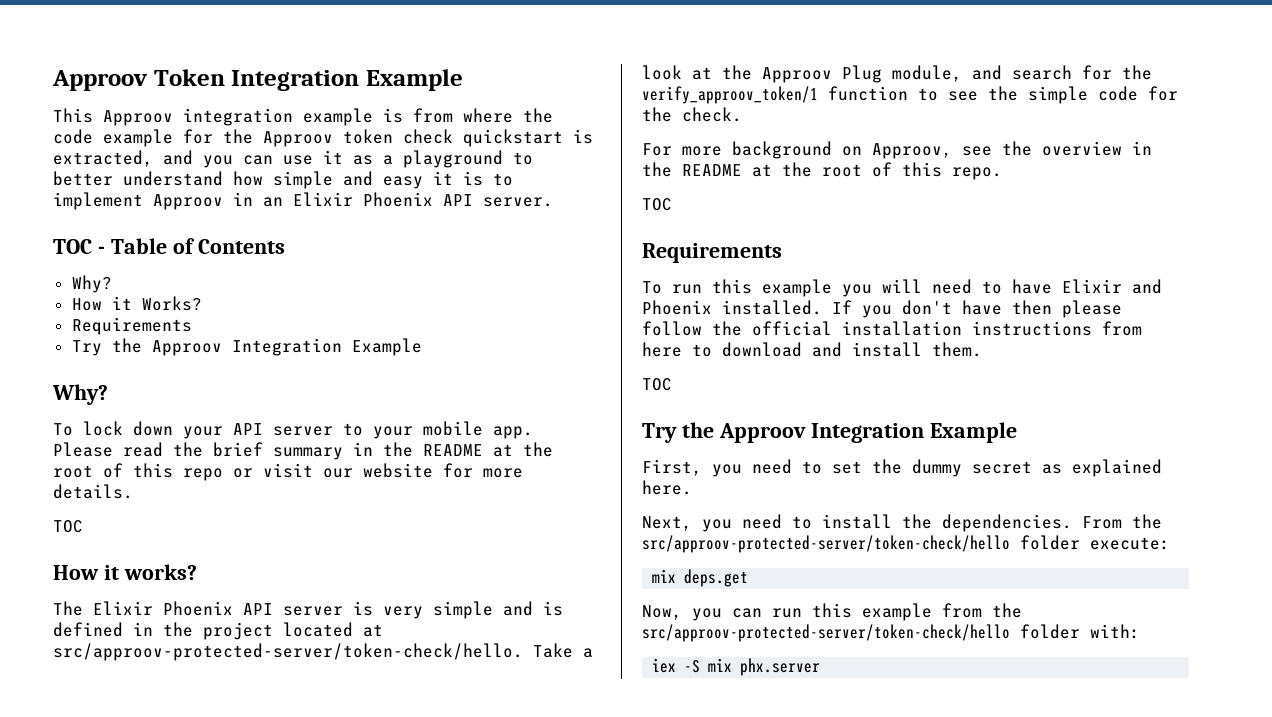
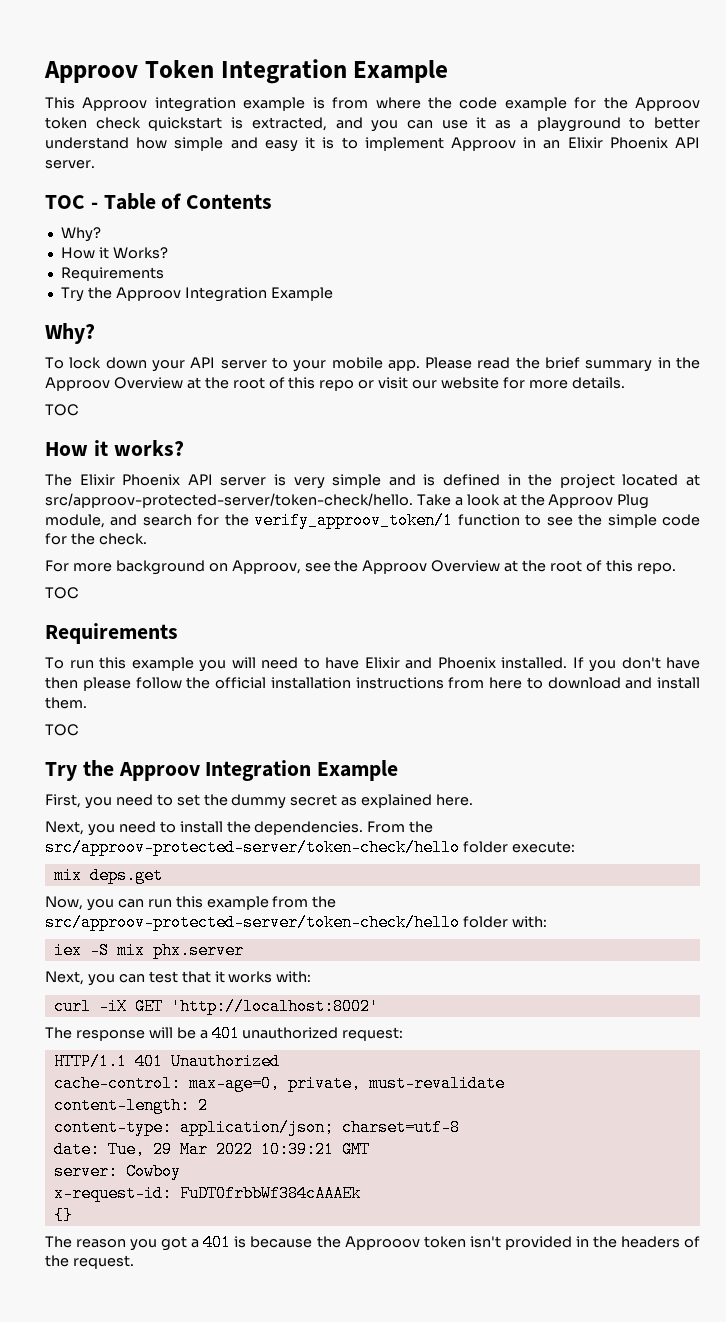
[423,444,483,456] README -> [45,377,183,391] Approov Overview
[1042,141,1152,156] [642,162,742,177] overview in the README -> [362,560,501,574] Approov Overview
(821, 667) none -> [45,971,312,986] [53,998,379,1015] [45,1025,404,1042] [53,1053,280,1070] [53,1075,505,1092] [53,1097,208,1114] [53,1119,460,1136] [53,1141,370,1158] [53,1163,181,1180] [53,1185,361,1202] [53,1207,73,1224] [45,1234,700,1251] [45,1255,134,1269] // Next, you can test that it works with: // curl -iX GET 'http://localhost:8002' // The response will be a 401 unauthorized request: // HTTP/1.1 401 Unauthorized // cache-control: max-age=0, private, must-revalidate // content-length: 2 // content-type: application/json; charset=utf-8 // date: Tue, 29 Mar 2022 10:39:21 GMT // server: Cowboy // x-request-id: FuDT0frbbWf384cAAAEk // {} // The reason you got a 401 is because the Approoov token isn't provided in the headers of the request.

